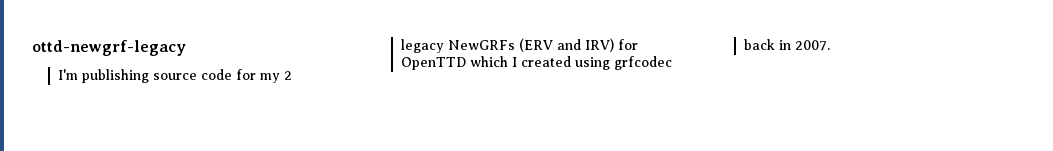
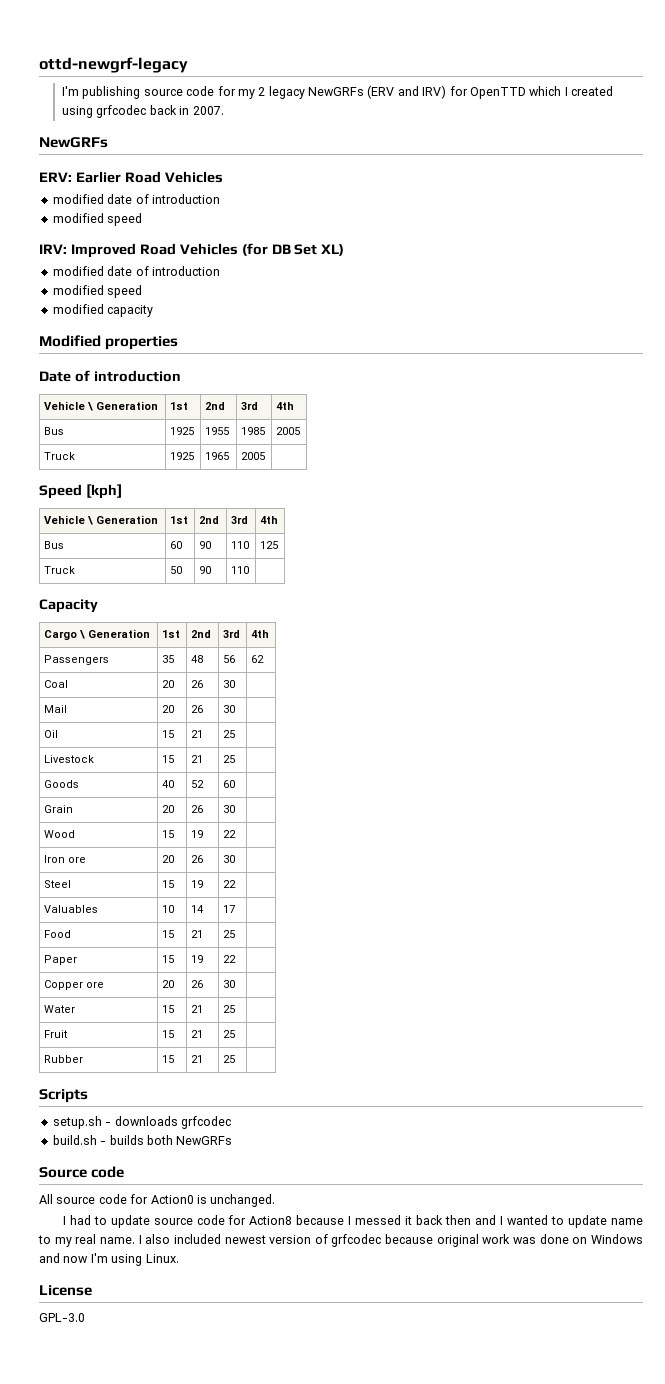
(830, 45) none -> [39,137,108,148] [39,171,223,183] [52,194,220,204] [52,213,143,226] [39,243,345,258] [52,266,220,276] [52,285,143,298] [52,304,154,317] [39,335,179,350] [39,370,181,382] [44,401,159,411] [170,402,189,410] [205,402,226,410] [241,402,259,410] [276,402,295,410] [44,427,65,435] [170,427,195,435] [205,427,230,435] [241,427,266,435] [276,427,301,435] [44,452,76,460] [170,452,195,460] [205,452,230,460] [241,452,266,460] [39,484,122,499] [44,515,159,525] [170,516,189,524] [199,516,220,524] [231,516,249,524] [260,516,279,524] [44,541,65,549] [170,541,183,549] [199,541,212,549] [231,541,250,549] [260,541,279,549] [44,566,76,574] [170,566,183,574] [199,566,212,574] [231,566,250,574] [39,599,98,613] [44,629,151,640] [162,630,181,638] [191,630,212,638] [223,630,241,638] [251,630,270,638] [44,655,110,665] [162,655,175,663] [191,655,204,663] [223,655,236,663] [251,655,265,663] [44,680,69,688] [162,680,175,688] [191,680,204,688] [223,680,236,688] [44,705,68,713] [162,705,175,713] [191,705,204,713] [223,705,236,713] [44,730,59,738] [162,730,175,738] [191,730,204,738] [223,730,236,738] [44,755,95,763] [162,755,175,763] [191,755,204,763] [223,755,236,763] [44,780,80,788] [162,780,175,788] [191,780,205,788] [223,780,236,788] [44,805,74,813] [162,805,175,813] [191,805,204,813] [223,805,236,813] [44,830,76,838] [162,830,175,838] [191,830,204,838] [223,830,237,838] [44,855,87,863] [162,855,175,863] [191,855,204,863] [223,855,236,863] [44,880,72,888] [162,880,175,888] [191,880,204,888] [223,880,237,888] [44,905,99,913] [162,905,175,913] [191,905,205,913] [223,905,236,913] [44,930,72,938] [162,930,175,938] [191,930,204,938] [223,930,236,938] [44,955,78,965] [162,955,175,963] [191,955,204,963] [223,955,237,963] [44,980,105,990] [162,980,175,988] [191,980,204,988] [223,980,236,988] [44,1005,76,1013] [162,1005,175,1013] [191,1005,204,1013] [223,1005,236,1013] [44,1030,69,1038] [162,1030,175,1038] [191,1030,204,1038] [223,1030,236,1038] [44,1055,84,1063] [162,1055,175,1063] [191,1055,204,1063] [223,1055,236,1063] [39,1089,88,1103] [52,1116,231,1129] [52,1135,233,1145] [39,1166,125,1178] [39,1194,276,1207] [62,1215,644,1228] [38,1234,643,1247] [39,1253,179,1266] [39,1285,92,1296] [39,1313,85,1322] // NewGRFs // ERV: Earlier Road Vehicles // modified date of introduction // modified speed // IRV: Improved Road Vehicles (for DB Set XL) // modified date of introduction // modified speed // modified capacity // Modified properties // Date of introduction // Vehicle \ Generation | 1st | 2nd | 3rd | 4th // Bus | 1925 | 1955 | 1985 | 2005 // Truck | 1925 | 1965 | 2005 | // Speed [kph] // Vehicle \ Generation | 1st | 2nd | 3rd | 4th // Bus | 60 | 90 | 110 | 125 // Truck | 50 | 90 | 110 | // Capacity // Cargo \ Generation | 1st | 2nd | 3rd | 4th // Passengers | 35 | 48 | 56 | 62 // Coal | 20 | 26 | 30 | // Mail | 20 | 26 | 30 | // Oil | 15 | 21 | 25 | // Livestock | 15 | 21 | 25 | // Goods | 40 | 52 | 60 | // Grain | 20 | 26 | 30 | // Wood | 15 | 19 | 22 | // Iron ore | 20 | 26 | 30 | // Steel | 15 | 19 | 22 | // Valuables | 10 | 14 | 17 | // Food | 15 | 21 | 25 | // Paper | 15 | 19 | 22 | // Copper ore | 20 | 26 | 30 | // Water | 15 | 21 | 25 | // Fruit | 15 | 21 | 25 | // Rubber | 15 | 21 | 25 | // Scripts // setup.sh - downloads grfcodec // build.sh - builds both NewGRFs // Source code // All source code for Action0 is unchanged. // I had to update source code for Action8 because I messed it back then and I wanted to update name to my real name. I also included newest version of grfcodec because original work was done on Windows and now I'm using Linux. // License // GPL-3.0

